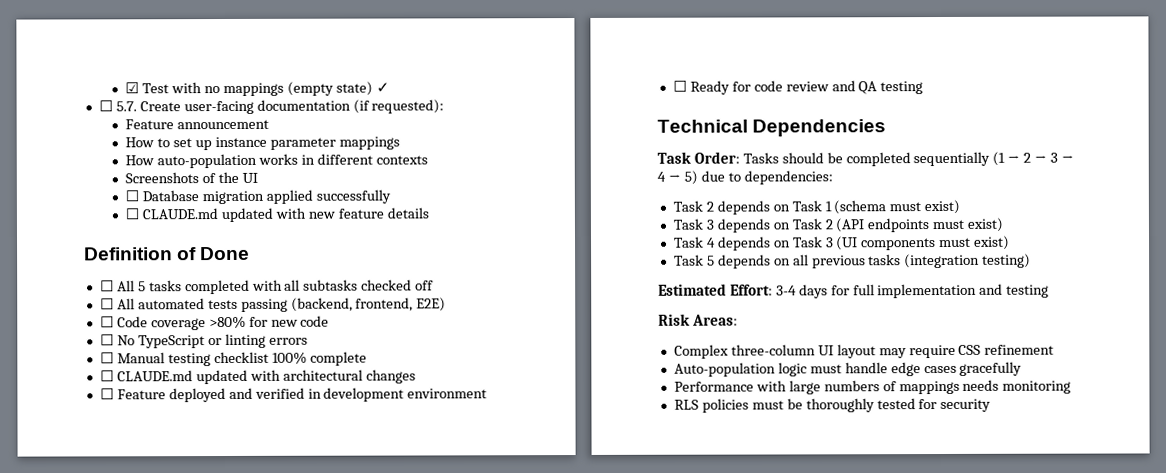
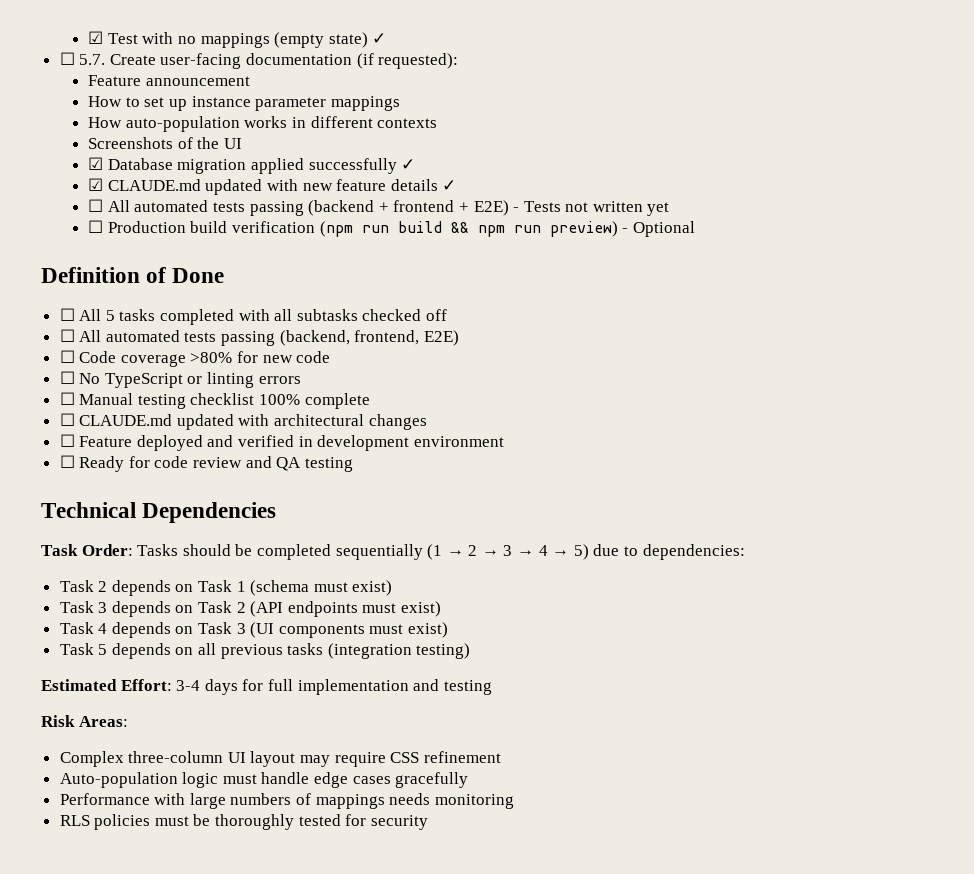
[125,190,140,202] ☐ -> [88,157,104,170] ☑
[125,208,140,220] // ☐ -> [401,159,416,170] [88,178,104,191] ✓ // ☑
(429, 213) none -> [442,180,457,191] [88,199,670,216] [88,220,695,237] ✓ // ☐ All automated tests passing (backend + frontend + E2E) - Tests not written yet // ☐ Production build verification (npm run build && npm run preview) - Optional

